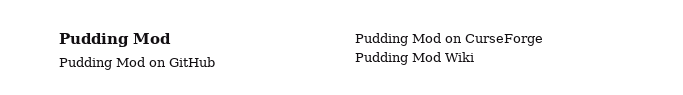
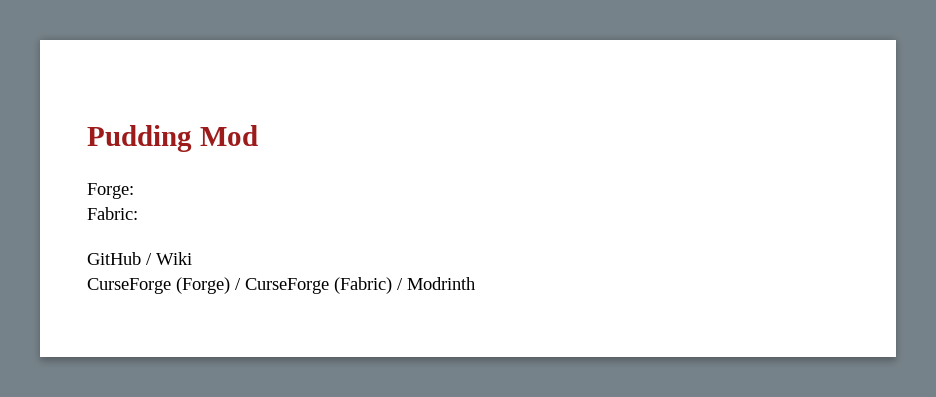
[59,57,215,70] [355,33,543,46] [355,52,474,65] Pudding Mod on GitHub // Pudding Mod on CurseForge // Pudding Mod Wiki -> [87,183,134,199] [87,207,138,220] [87,252,192,265] [87,277,475,294] Forge: // Fabric: // GitHub / Wiki // CurseForge (Forge) / CurseForge (Fabric) / Modrinth

